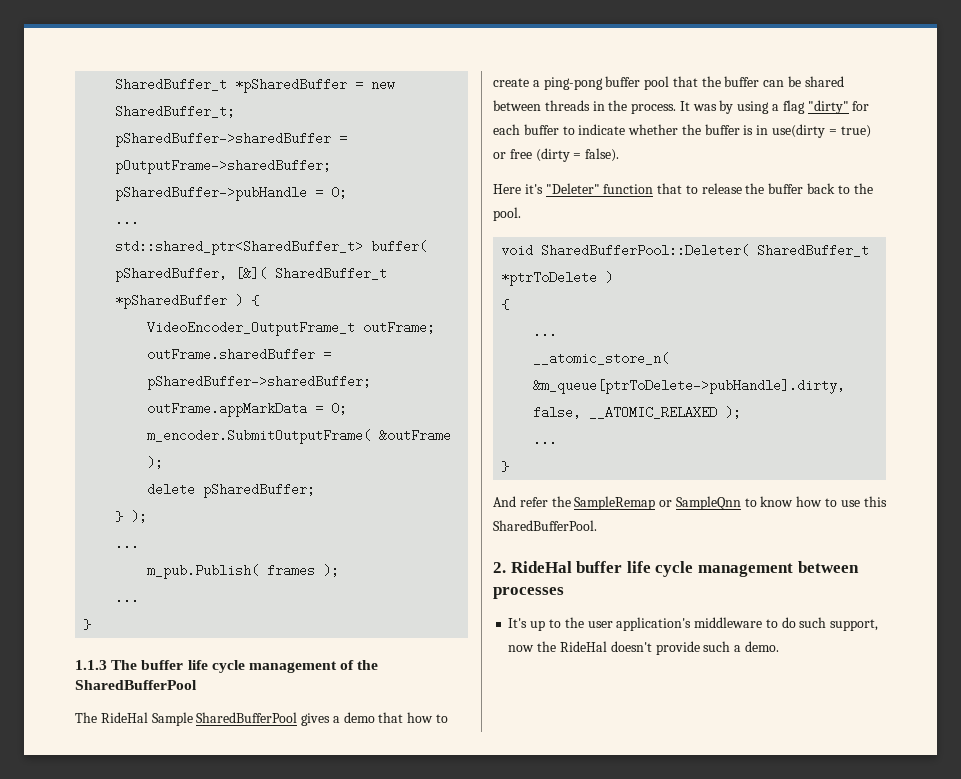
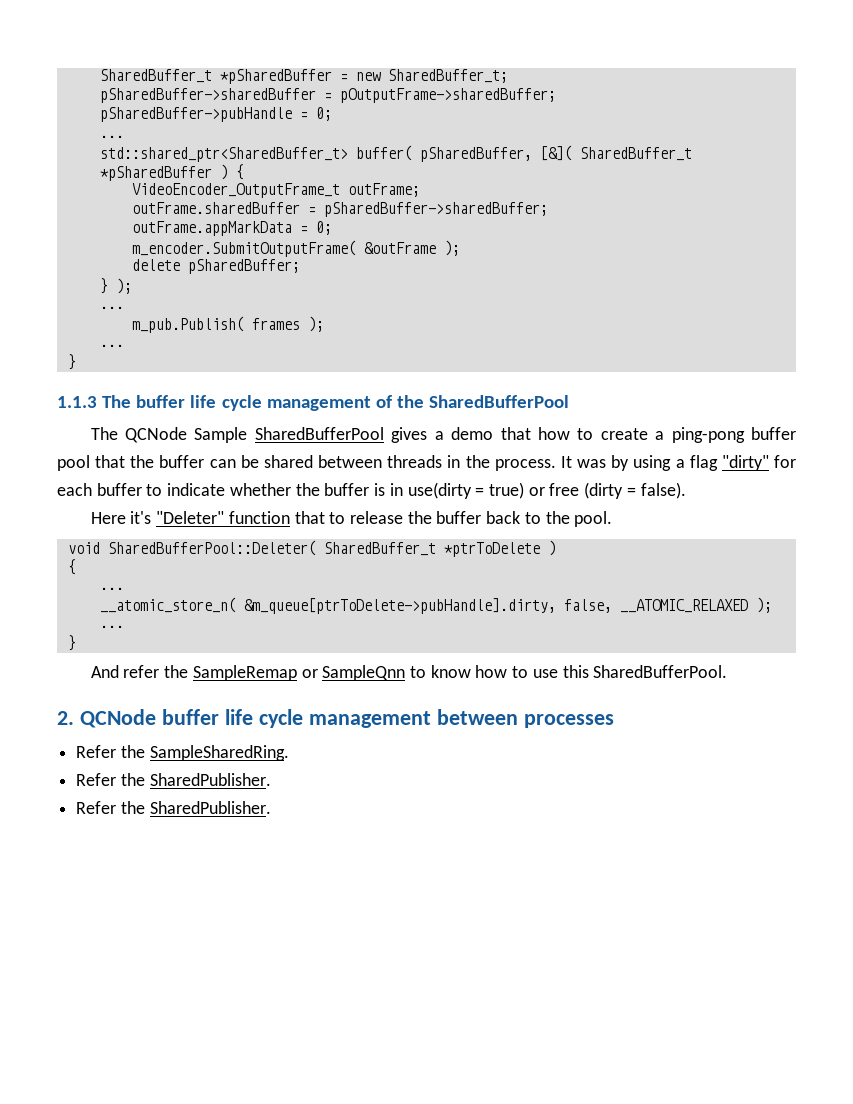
[100,712,148,723] RideHal -> [125,427,188,443] QCNode
[510,561,572,573] RideHal -> [79,709,156,728] QCNode
[508,617,879,631] [508,641,779,655] It's up to the user application's middleware to do such support, now the RideHal doesn't provide such a demo. -> [76,745,289,761] [76,773,271,786] [76,801,271,814] Refer the SampleSharedRing. // Refer the SharedPublisher. // Refer the SharedPublisher.

